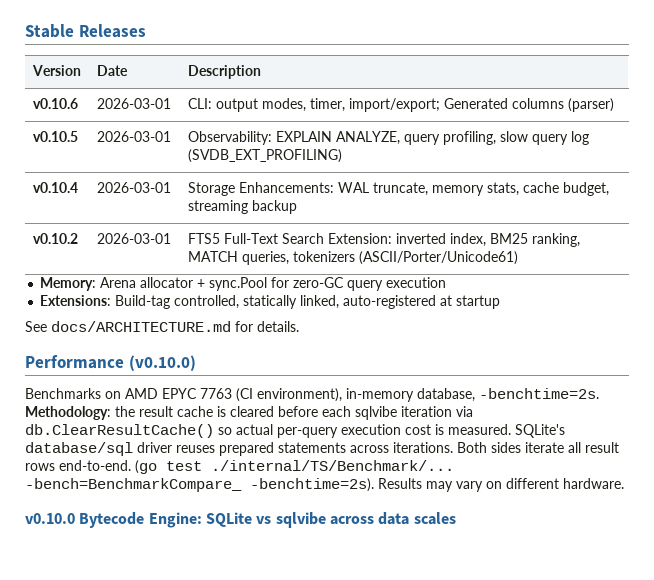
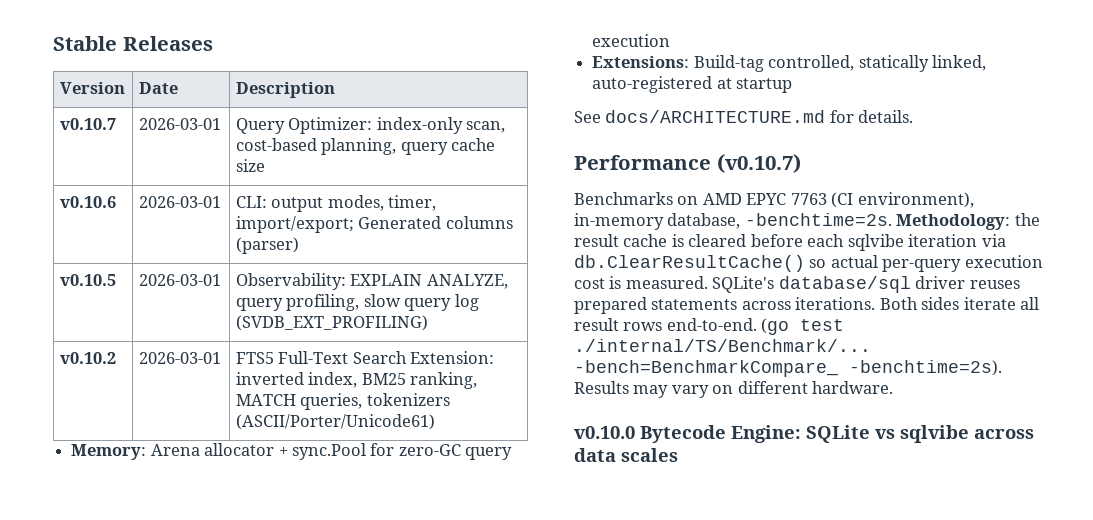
(261, 72) none -> [59,118,116,130] [138,118,221,130] [235,117,506,134] [235,138,496,155] [235,159,265,172] // v0.10.7 | 2026-03-01 | Query Optimizer: index-only scan, cost-based planning, query cache size
[32,182,78,193] [96,182,171,193] [187,182,609,196] [187,200,297,214] // v0.10.4 | 2026-03-01 | Storage Enhancements: WAL truncate, memory stats, cache budget, streaming backup -> (428, 323) none
[128,355,196,371] (v0.10.0) -> [716,154,801,173] (v0.10.7)

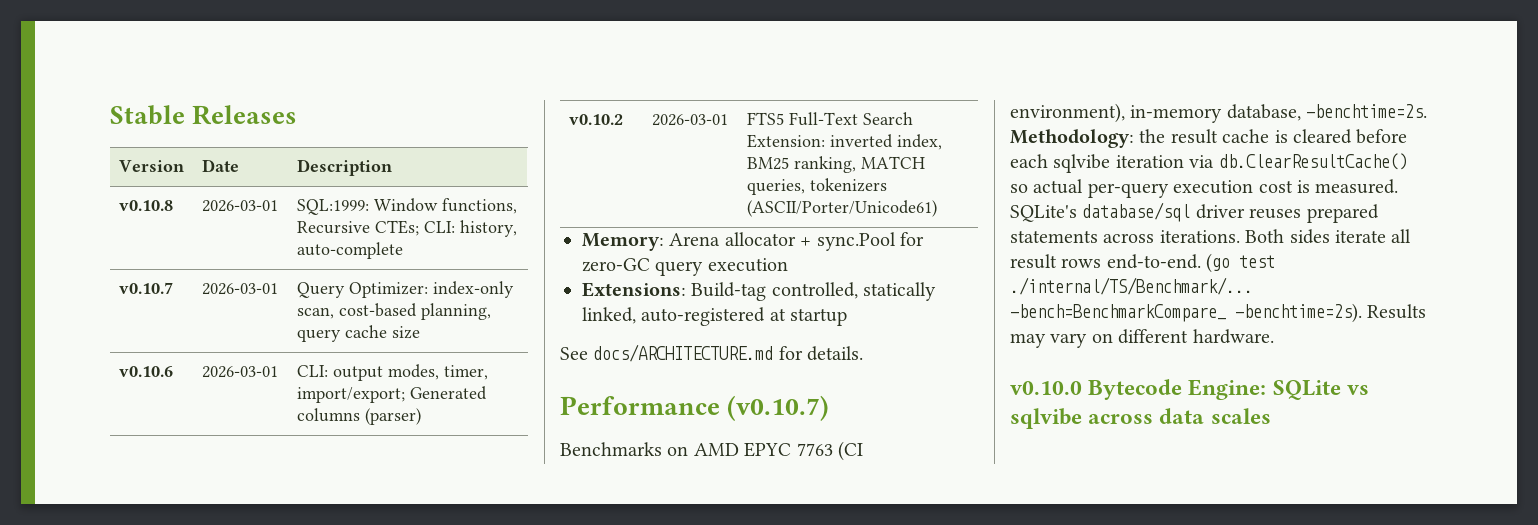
(335, 90) none -> [118,200,173,211] [201,200,278,212] [296,198,517,215] [296,220,517,237] [296,242,403,259] // v0.10.8 | 2026-03-01 | SQL:1999: Window functions, Recursive CTEs; CLI: history, auto-complete
[59,274,116,286] [138,274,221,286] [235,273,508,290] [235,294,479,311] [235,315,428,331] // v0.10.5 | 2026-03-01 | Observability: EXPLAIN ANALYZE, query profiling, slow query log (SVDB_EXT_PROFILING) -> (421, 416) none

